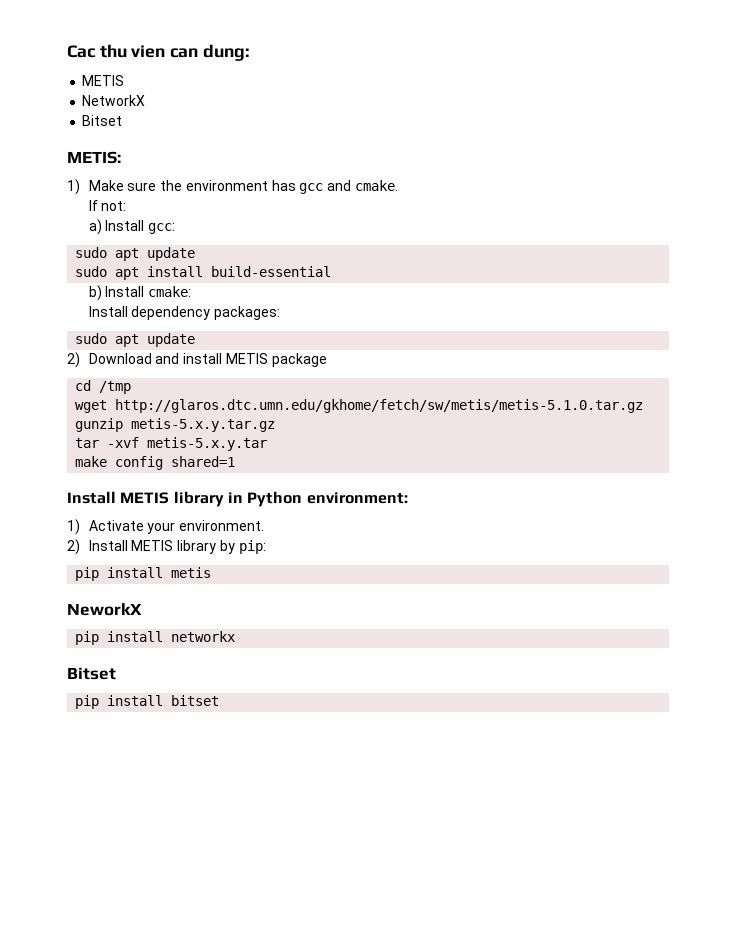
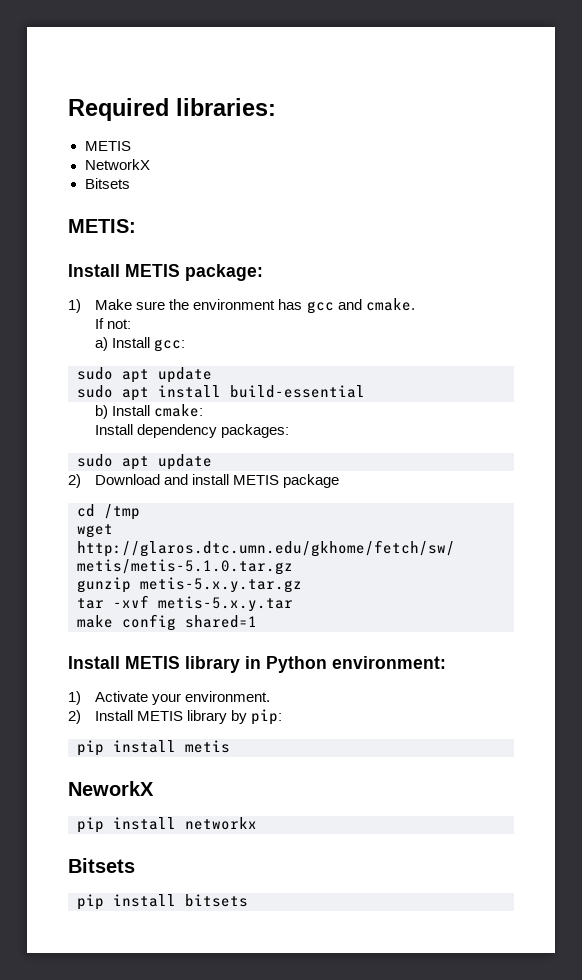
[67,44,249,61] Cac thu vien can dung: -> [68,98,276,121] Required libraries:
[82,115,123,126] Bitset -> [84,178,130,189] Bitsets
(121, 157) none -> [68,264,263,281] // Install METIS package:
[67,667,116,680] [75,695,220,709] Bitset // pip install bitset -> [68,858,135,873] [77,894,248,910] Bitsets // pip install bitsets

